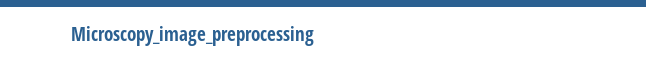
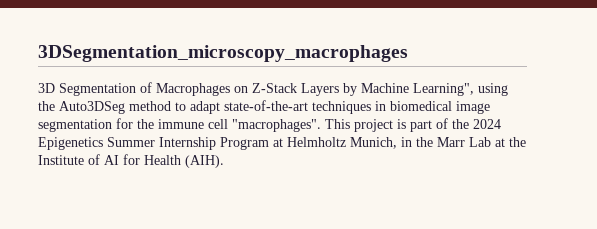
[71,26,314,46] Microscopy_image_preprocessing -> [38,45,408,62] [38,82,508,96] [38,100,490,114] [38,118,501,132] [38,137,526,150] [38,154,224,168] 3DSegmentation_microscopy_macrophages // 3D Segmentation of Macrophages on Z-Stack Layers by Machine Learning", using the Auto3DSeg method to adapt state-of-the-art techniques in biomedical image segmentation for the immune cell "macrophages". This project is part of the 2024 Epigenetics Summer Internship Program at Helmholtz Munich, in the Marr Lab at the Institute of AI for Health (AIH).

